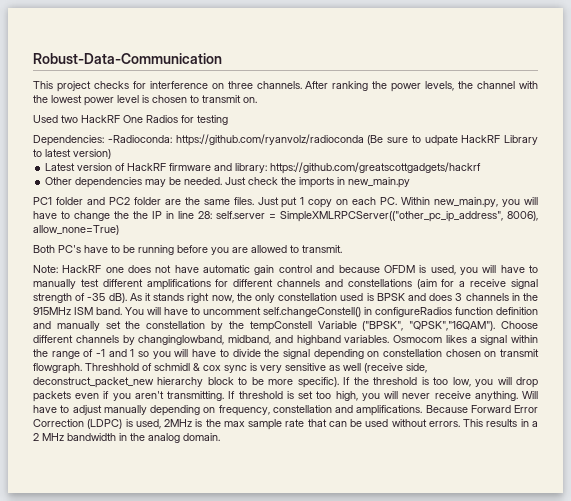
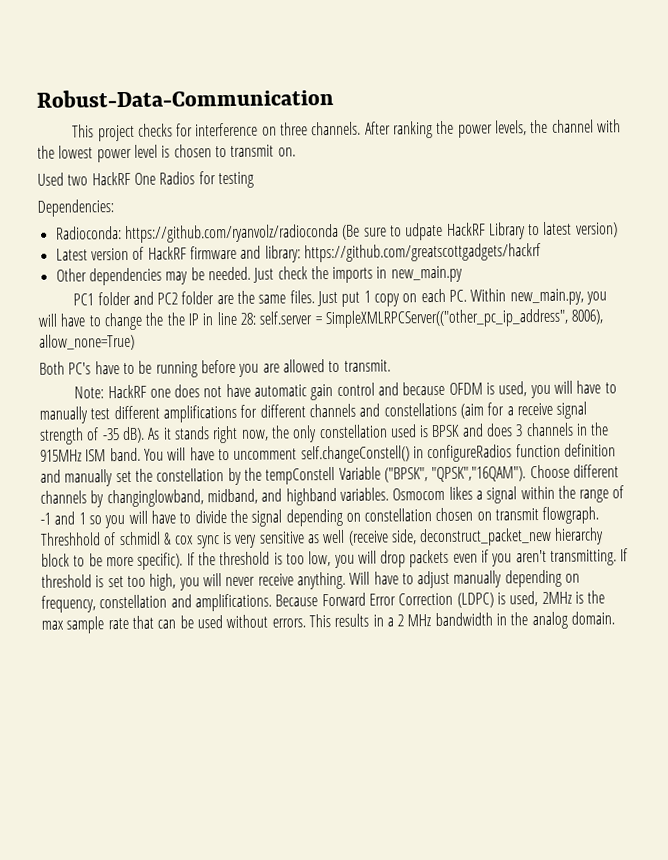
[107,135,172,143] -Radioconda: -> [55,226,122,240] // Radioconda:

